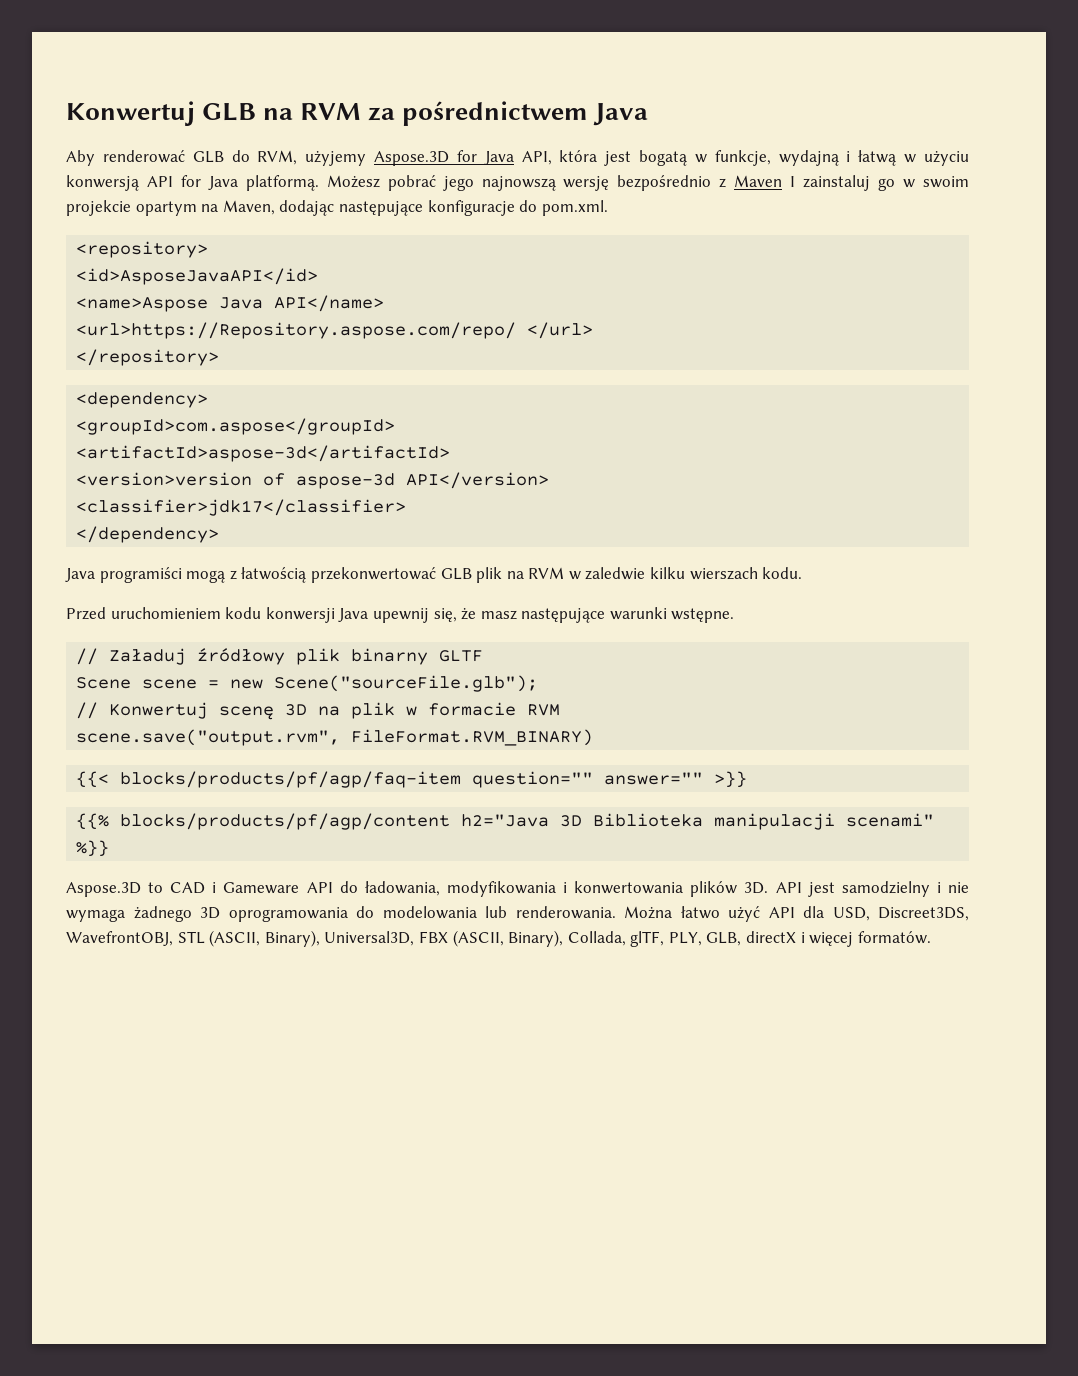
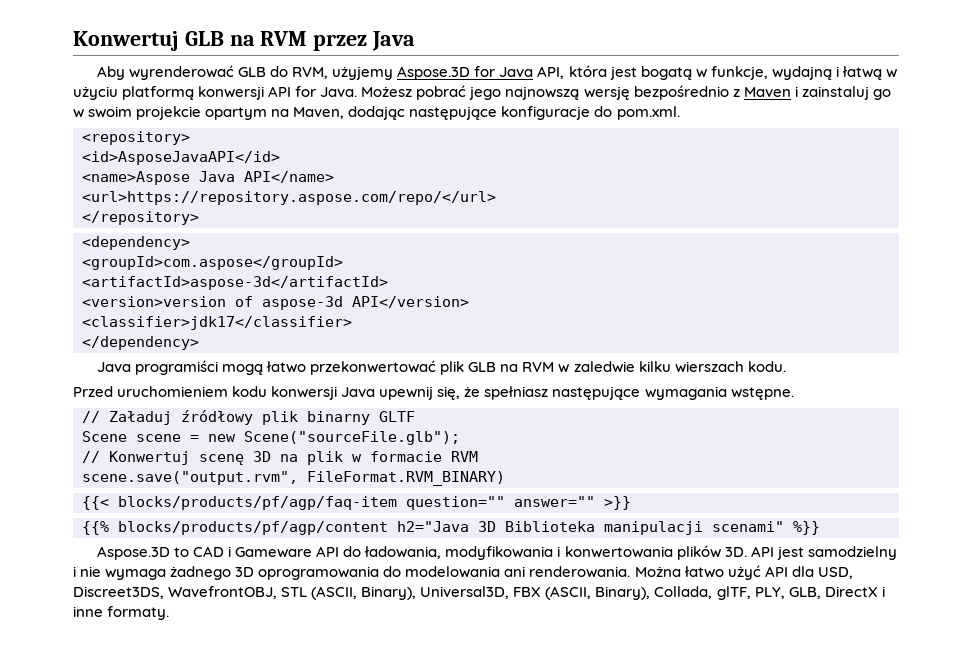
[367,101,588,126] za pośrednictwem -> [313,34,368,51] przez
[102,150,185,163] renderować -> [129,65,235,80] wyrenderować
[66,175,319,191] konwersją API for Java platformą. -> [122,86,358,100] platformą konwersji API for Java.
[790,176,796,187] I -> [794,86,798,97] i
[76,322,594,339] <url>https://Repository.aspose.com/repo/ </url> -> [82,191,496,205] <url>https://repository.aspose.com/repo/</url>
[229,567,503,583] z łatwością przekonwertować GLB plik -> [266,360,497,375] łatwo przekonwertować plik GLB
[480,607,667,623] masz następujące warunki -> [484,386,727,400] spełniasz następujące wymagania
[485,906,507,918] lub -> [504,566,526,577] ani
[746,931,931,947] directX i więcej formatów. -> [824,586,885,597] [73,606,170,620] DirectX i inne formaty.

